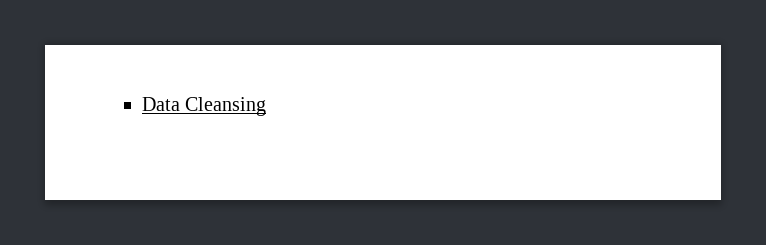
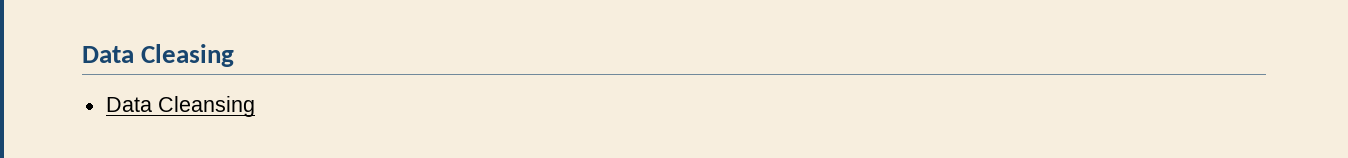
[142,97,180,111] Data -> [82,44,235,67] [105,97,152,112] Data Cleasing // Data

